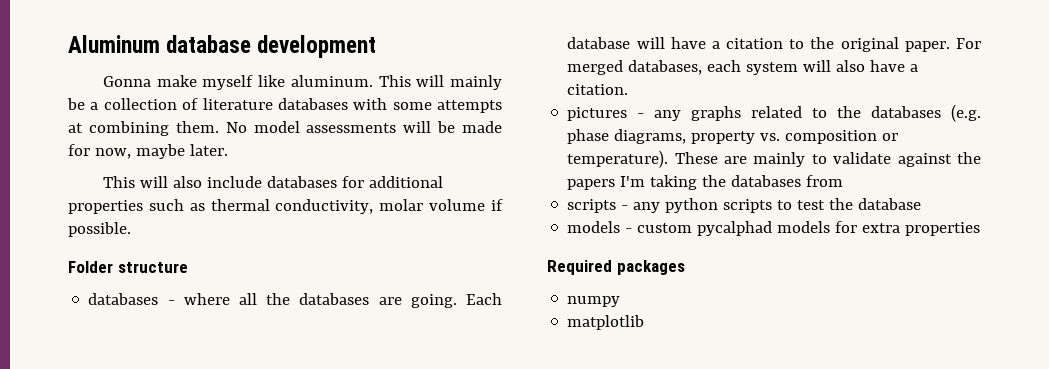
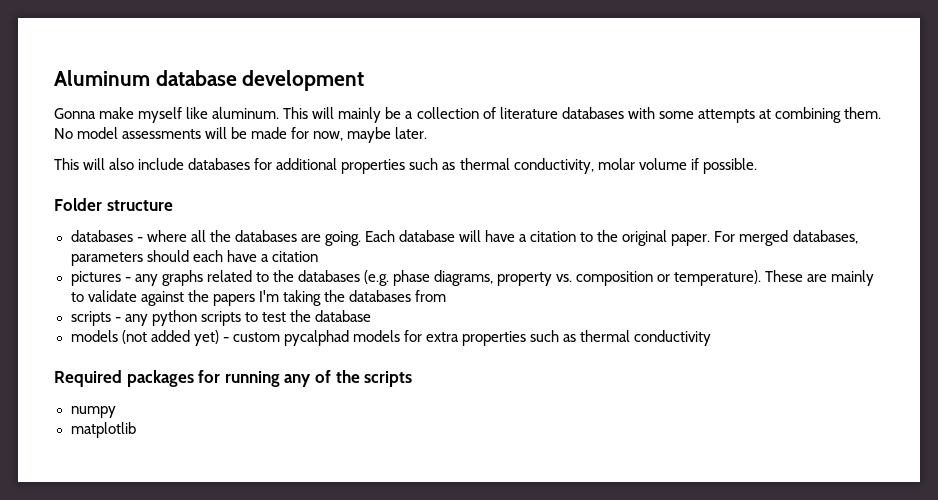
[707,60,919,75] [567,84,629,95] each system will also have a citation. -> [70,250,318,266] parameters should each have a citation
(621, 227) none -> [121,330,219,346] (not added yet)
[547,260,685,275] // Required packages -> [530,330,712,346] [54,370,413,387] such as thermal conductivity // Required packages for running any of the scripts

